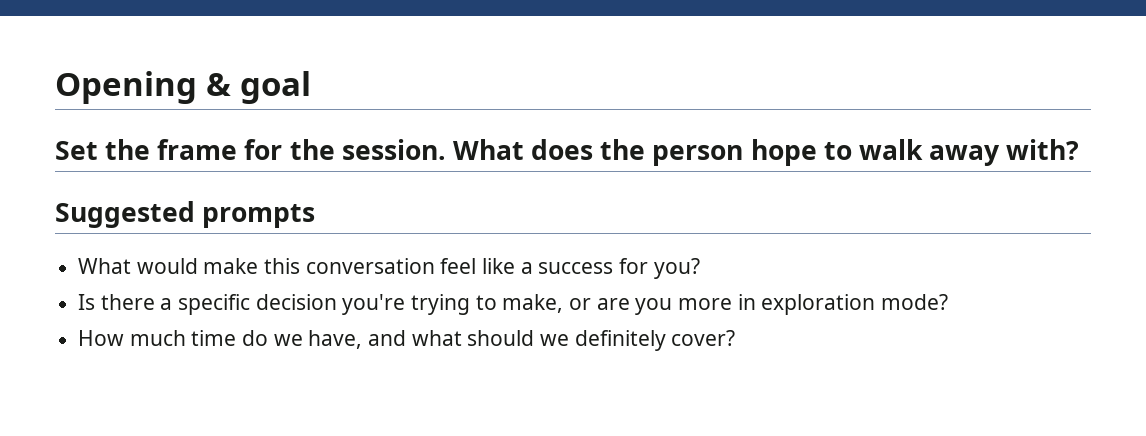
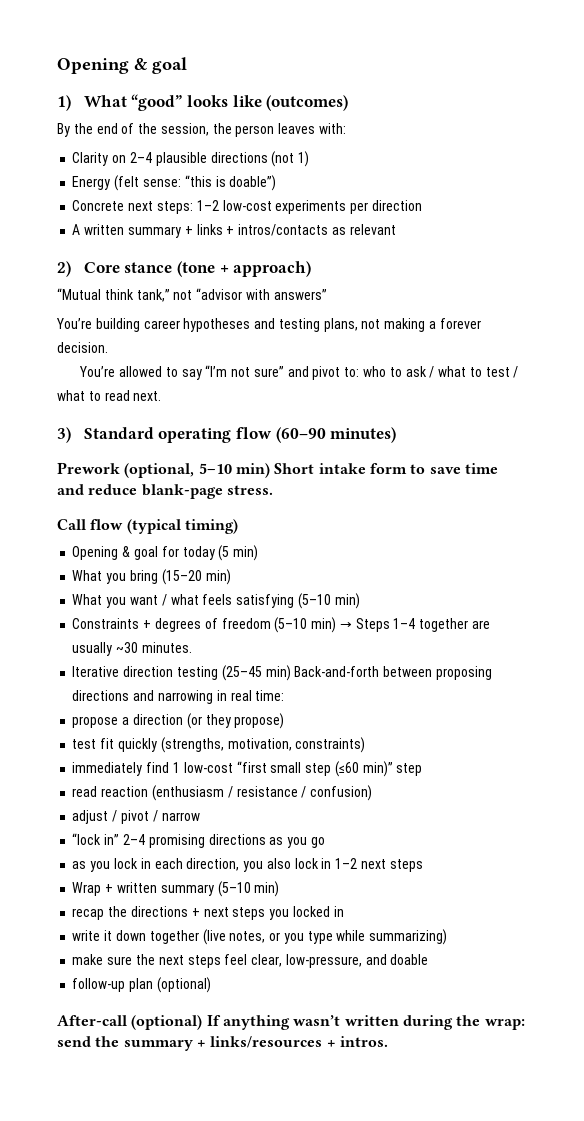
[55,139,1080,166] [55,201,316,228] [78,258,700,279] [78,294,949,315] [78,330,736,351] Set the frame for the session. What does the person hope to walk away with? // Suggested prompts // What would make this conversation feel like a success for you? // Is there a specific decision you're trying to make, or are you more in exploration mode? // How much time do we have, and what should we definitely cover? -> [57,94,349,111] [57,123,347,137] [72,151,310,167] [72,175,277,191] [72,200,422,214] [72,224,396,238] [57,261,312,277] [57,288,327,302] [56,318,481,332] [57,342,108,353] [79,365,519,380] [57,390,162,401] [57,427,397,443] [57,462,498,478] [57,484,273,499] [57,519,238,534] [72,545,259,561] [72,569,231,585] [72,593,360,609] [72,617,490,633] [72,642,192,656] [72,665,492,681] [72,690,285,704] [72,713,285,729] [72,737,366,753] [72,761,423,777] [72,785,373,801] [72,810,200,824] [72,833,325,848] [72,858,423,872] [72,881,280,897] [72,906,344,920] [72,929,448,945] [72,954,429,968] [72,977,211,993] [57,1015,525,1030] [57,1036,388,1051] 1) What “good” looks like (outcomes) // By the end of the session, the person leaves with: // Clarity on 2–4 plausible directions (not 1) // Energy (felt sense: “this is doable”) // Concrete next steps: 1–2 low-cost experiments per direction // A written summary + links + intros/contacts as relevant // 2) Core stance (tone + approach) // “Mutual think tank,” not “advisor with answers” // You’re building career hypotheses and testing plans, not making a forever decision. // You’re allowed to say “I’m not sure” and pivot to: who to ask / what to test / what to read next. // 3) Standard operating flow (60–90 minutes) // Prework (optional, 5–10 min) Short intake form to save time and reduce blank-page stress. // Call flow (typical timing) // Opening & goal for today (5 min) // What you bring (15–20 min) // What you want / what feels satisfying (5–10 min) // Constraints + degrees of freedom (5–10 min) → Steps 1–4 together are usually ~30 minutes. // Iterative direction testing (25–45 min) Back-and-forth between proposing directions and narrowing in real time: // propose a direction (or they propose) // test fit quickly (strengths, motivation, constraints) // immediately find 1 low-cost “first small step (≤60 min)” step // read reaction (enthusiasm / resistance / confusion) // adjust / pivot / narrow // “lock in” 2–4 promising directions as you go // as you lock in each direction, you also lock in 1–2 next steps // Wrap + written summary (5–10 min) // recap the directions + next steps you locked in // write it down together (live notes, or you type while summarizing) // make sure the next steps feel clear, low-pressure, and doable // follow-up plan (optional) // After-call (optional) If anything wasn’t written during the wrap: send the summary + links/resources + intros.

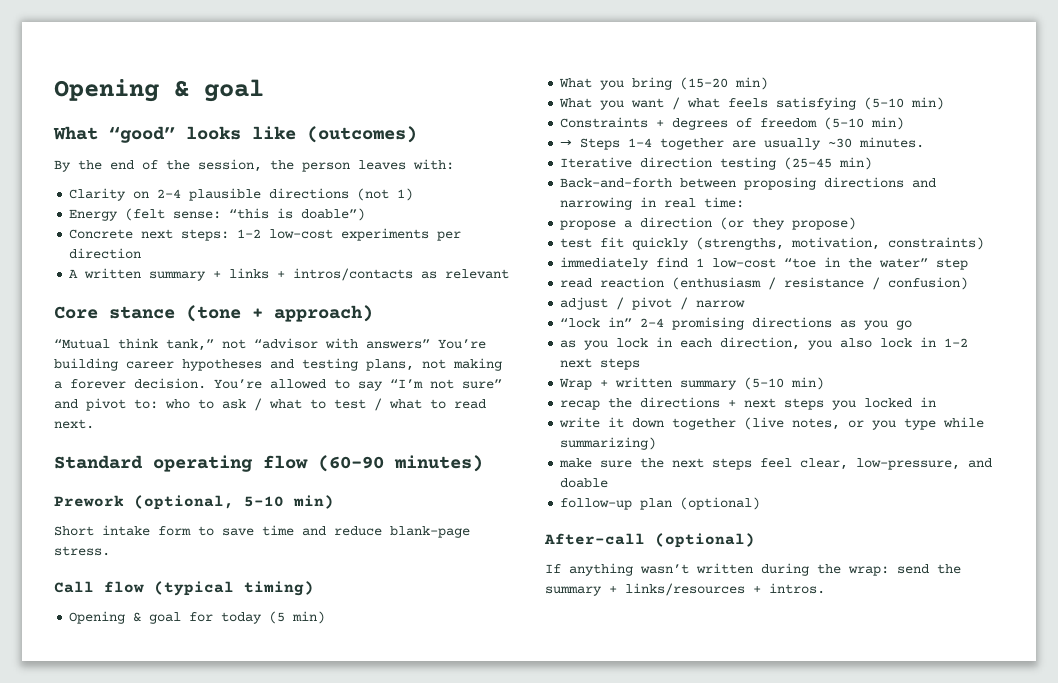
[57,95,71,111] 1) -> (264, 90) none
[57,261,71,277] 2) -> (510, 274) none
(327, 294) // -> (430, 344) none
(108, 347) // -> (206, 383) none
[57,427,71,443] 3) -> (94, 424) none
(270, 470) none -> (334, 502) //
(337, 625) none -> (905, 123) //
(291, 673) none -> (873, 163) //
[236,761,393,777] “first small step (≤60 min)” -> [784,257,929,268] “toe in the water”
(203, 1022) none -> (755, 540) //

